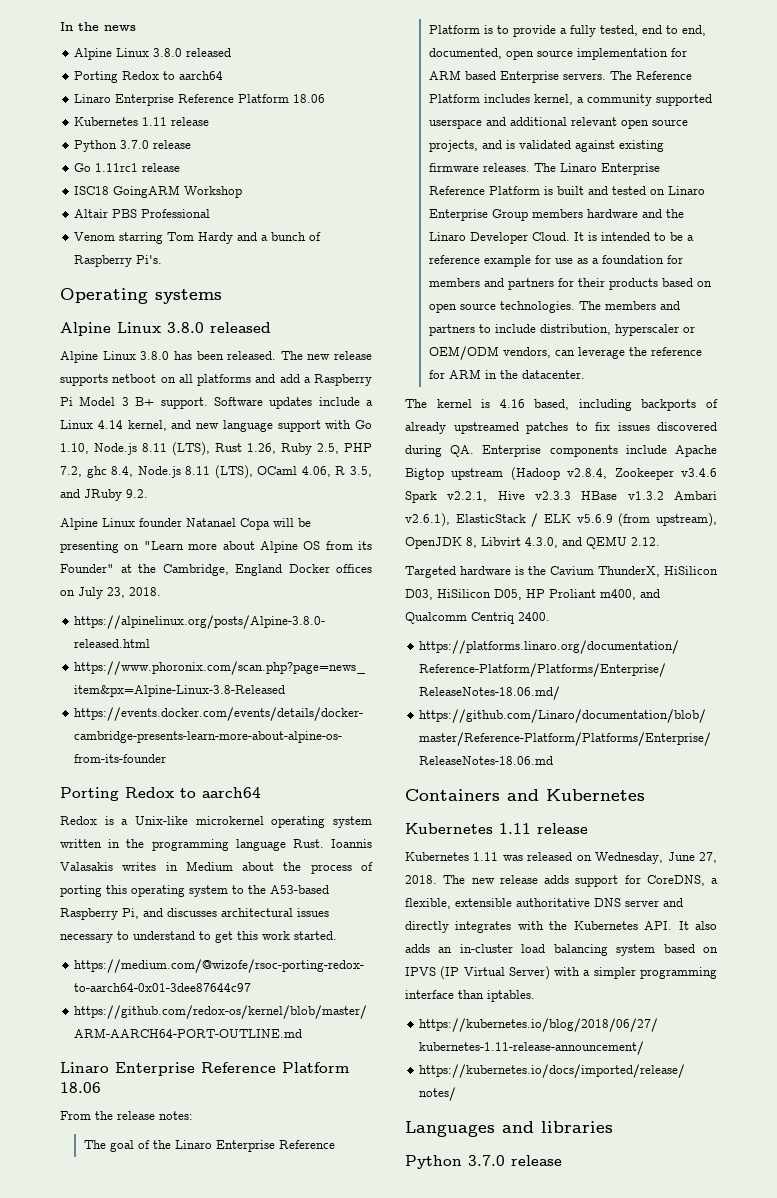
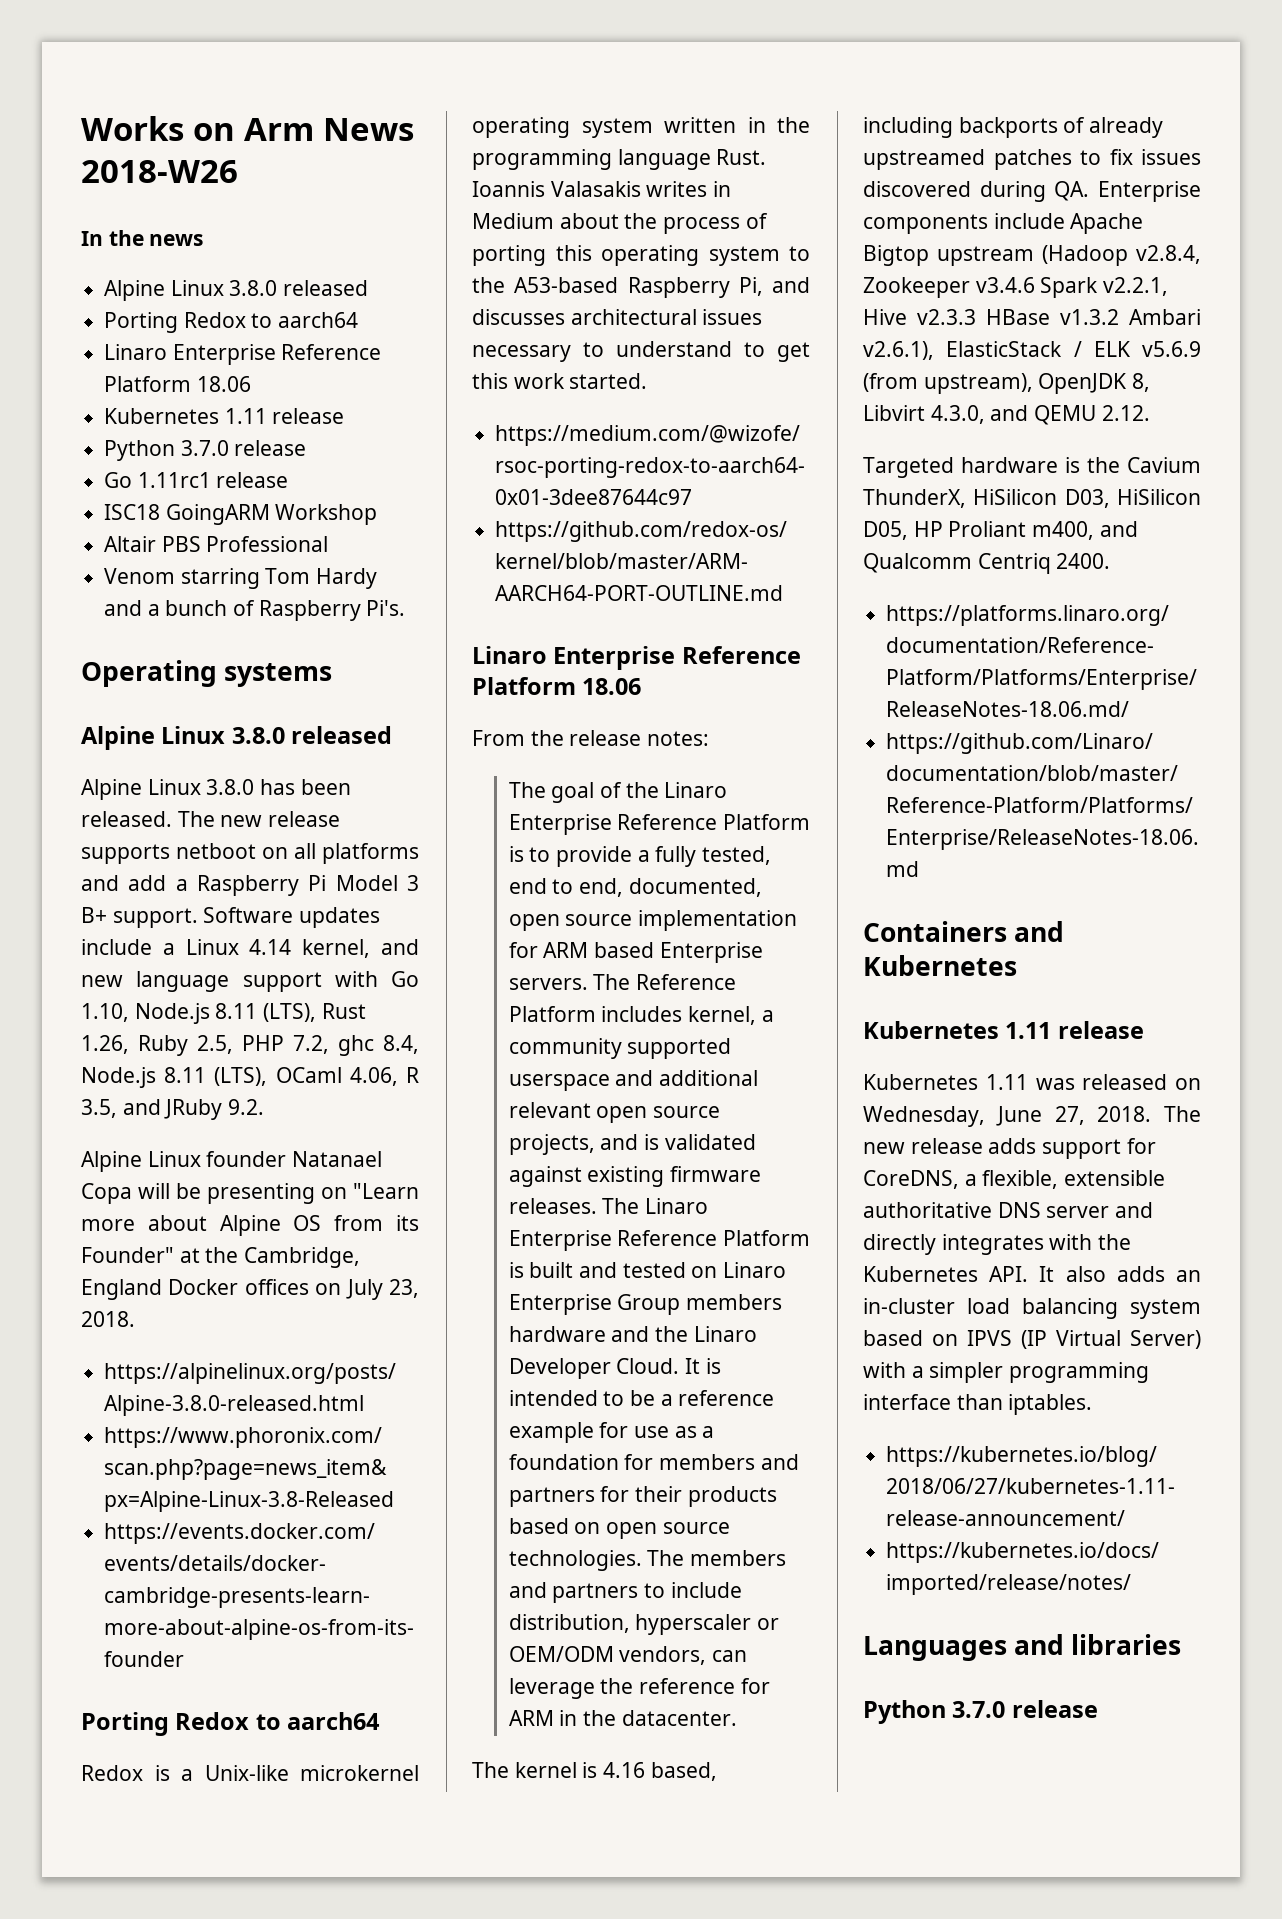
(60, 26) none -> [81,116,414,141] [81,160,238,183] Works on Arm News 2018-W26 //

